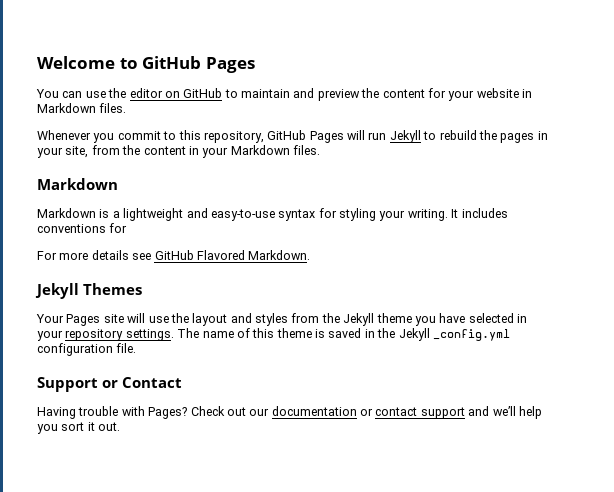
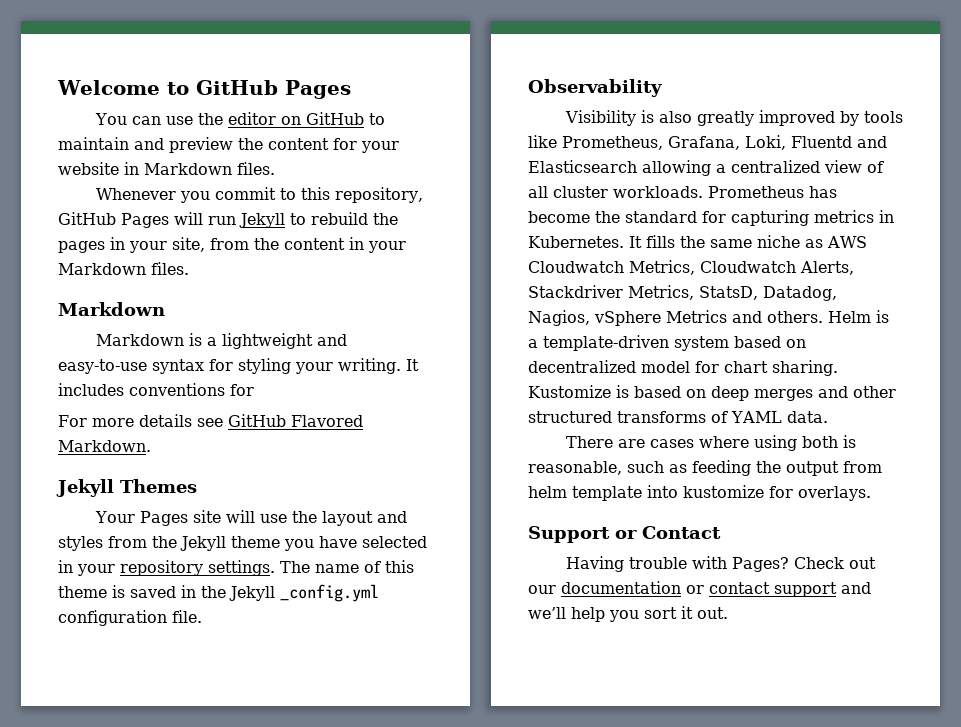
(137, 348) none -> [528,79,662,97] [564,110,903,126] [528,135,887,150] [528,160,884,176] [528,186,837,198] [528,210,894,226] [528,235,867,248] [528,260,854,275] [528,285,837,301] [528,310,889,326] [528,335,806,351] [528,360,838,376] [528,385,896,401] [528,411,828,423] [565,435,856,451] [528,460,882,476] [528,485,871,501] // Observability // Visibility is also greatly improved by tools like Prometheus, Grafana, Loki, Fluentd and Elasticsearch allowing a centralized view of all cluster workloads. Prometheus has become the standard for capturing metrics in Kubernetes. It fills the same niche as AWS Cloudwatch Metrics, Cloudwatch Alerts, Stackdriver Metrics, StatsD, Datadog, Nagios, vSphere Metrics and others. Helm is a template-driven system based on decentralized model for chart sharing. Kustomize is based on deep merges and other structured transforms of YAML data. // There are cases where using both is reasonable, such as feeding the output from helm template into kustomize for overlays.

